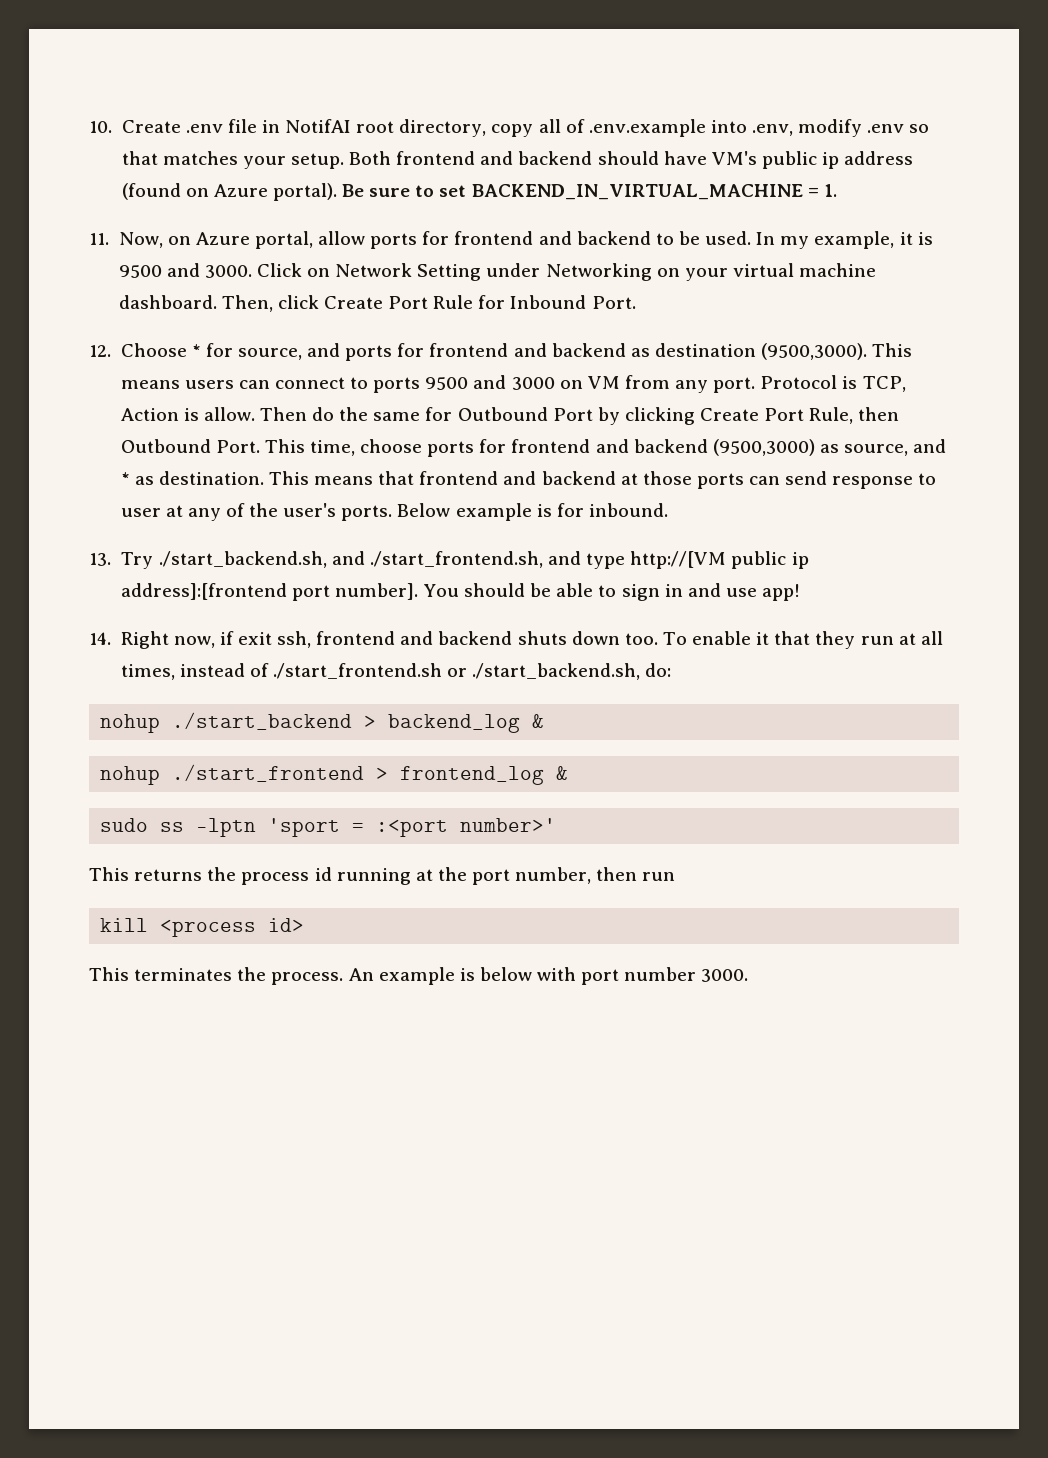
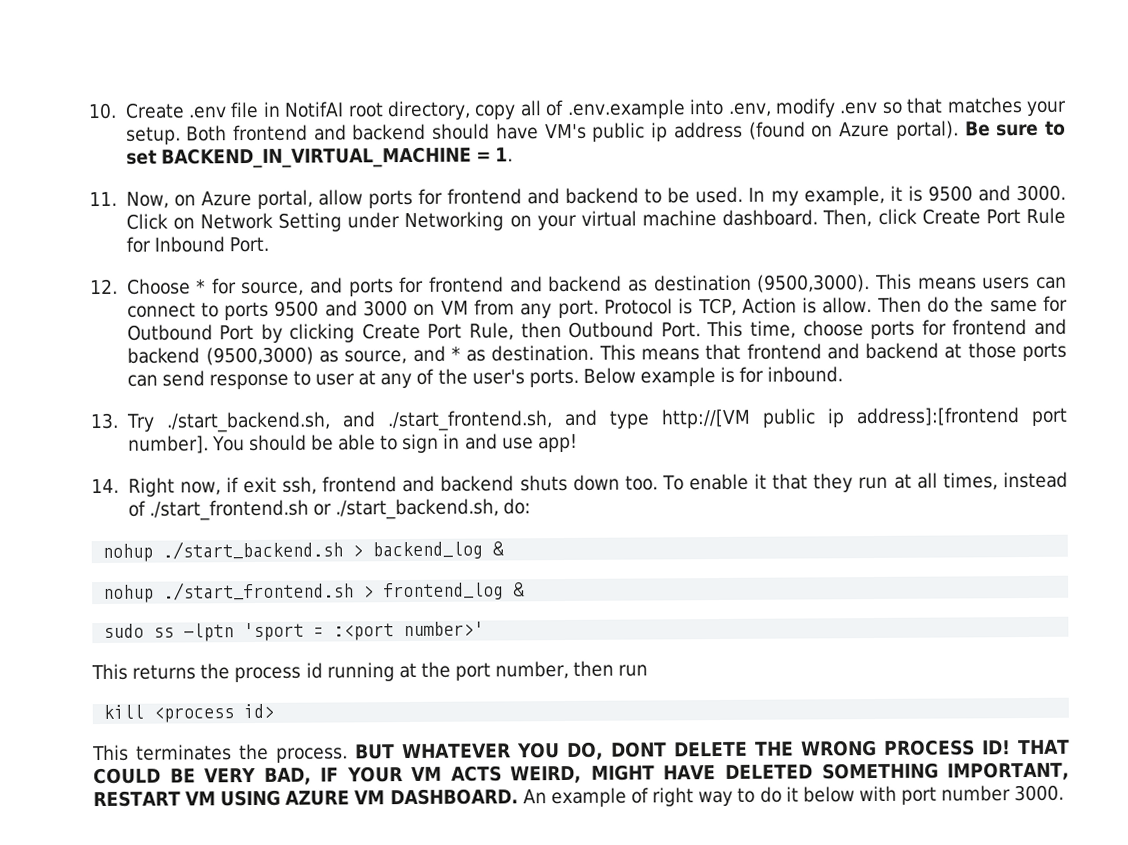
[172,712,353,730] ./start_backend -> [162,540,344,560] ./start_backend.sh
[172,764,365,782] ./start_frontend -> [163,581,355,601] ./start_frontend.sh
[348,967,475,985] An example is -> [355,739,1071,760] [93,761,1071,785] [93,786,799,808] BUT WHATEVER YOU DO, DONT DELETE THE WRONG PROCESS ID! THAT COULD BE VERY BAD, IF YOUR VM ACTS WEIRD, MIGHT HAVE DELETED SOMETHING IMPORTANT, RESTART VM USING AZURE VM DASHBOARD. An example of right way to do it

